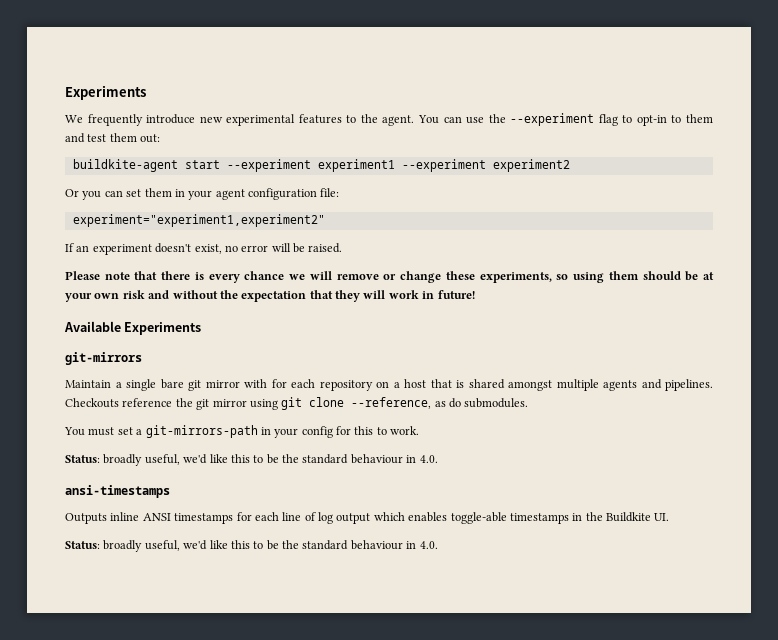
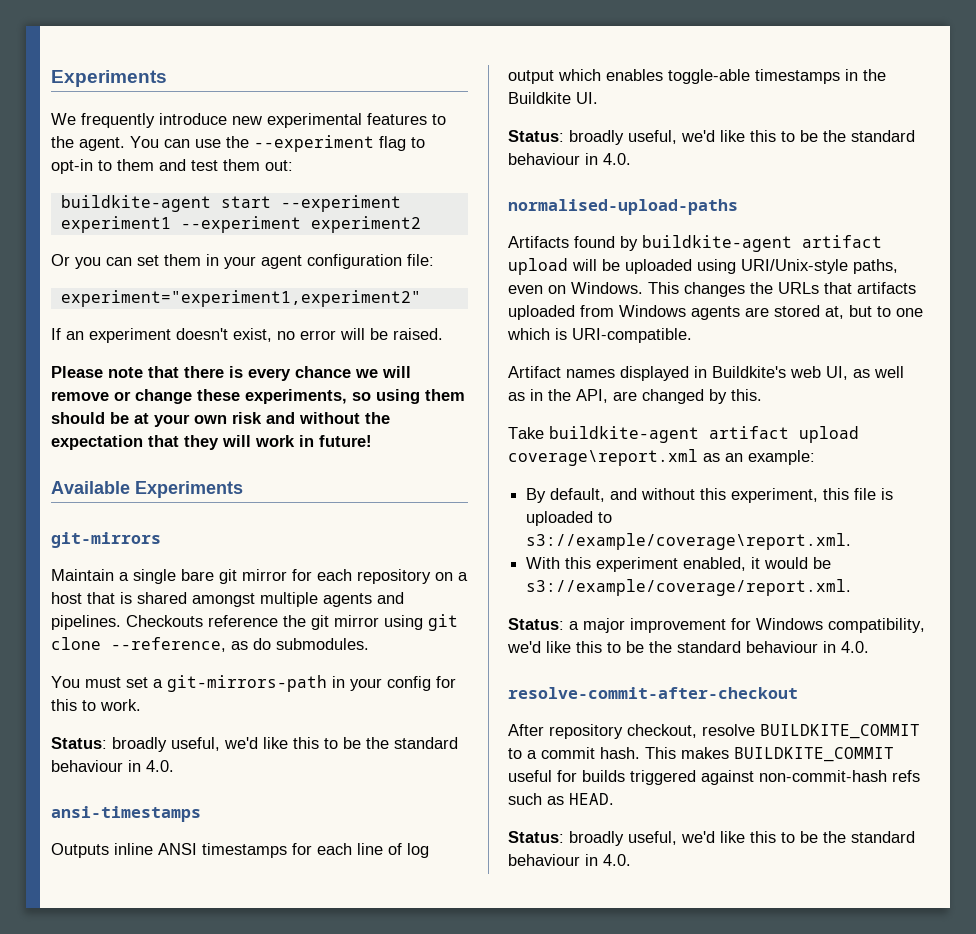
[244,379,267,388] with -> (287, 575) none
(438, 545) none -> [508,199,738,215] [508,235,882,252] [508,258,898,275] [508,282,916,297] [508,305,923,320] [507,328,692,343] [508,366,904,381] [508,389,762,404] [508,426,859,443] [508,449,815,466] [526,488,894,503] [526,511,613,526] [526,533,852,550] [526,557,832,572] [526,579,852,596] [508,618,925,633] [507,641,869,653] [508,687,798,699] [508,724,920,739] [508,747,894,762] [508,770,920,785] [508,793,614,805] [508,831,915,846] [508,854,631,866] // normalised-upload-paths // Artifacts found by buildkite-agent artifact upload will be uploaded using URI/Unix-style paths, even on Windows. This changes the URLs that artifacts uploaded from Windows agents are stored at, but to one which is URI-compatible. // Artifact names displayed in Buildkite's web UI, as well as in the API, are changed by this. // Take buildkite-agent artifact upload coverage\report.xml as an example: // By default, and without this experiment, this file is uploaded to s3://example/coverage\report.xml. // With this experiment enabled, it would be s3://example/coverage/report.xml. // Status: a major improvement for Windows compatibility, we'd like this to be the standard behaviour in 4.0. // resolve-commit-after-checkout // After repository checkout, resolve BUILDKITE_COMMIT to a commit hash. This makes BUILDKITE_COMMIT useful for builds triggered against non-commit-hash refs such as HEAD. // Status: broadly useful, we'd like this to be the standard behaviour in 4.0.

